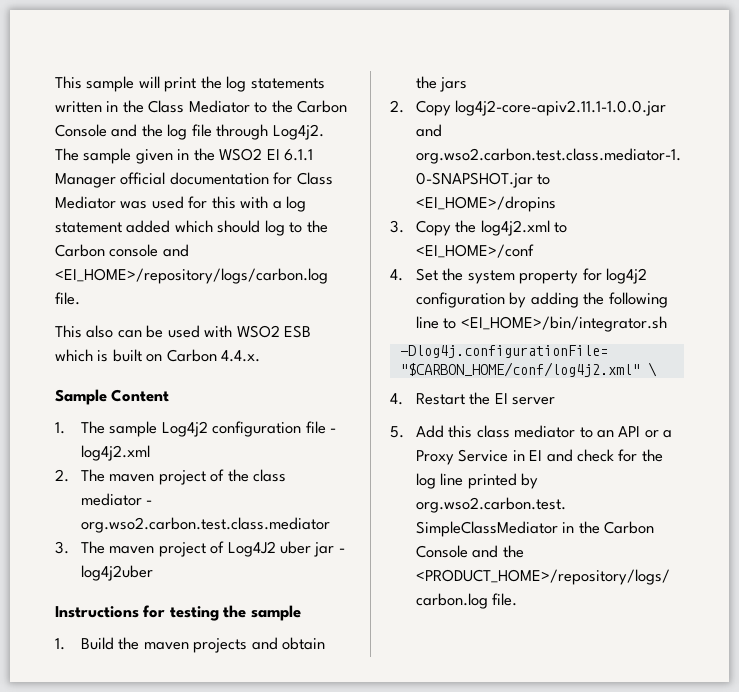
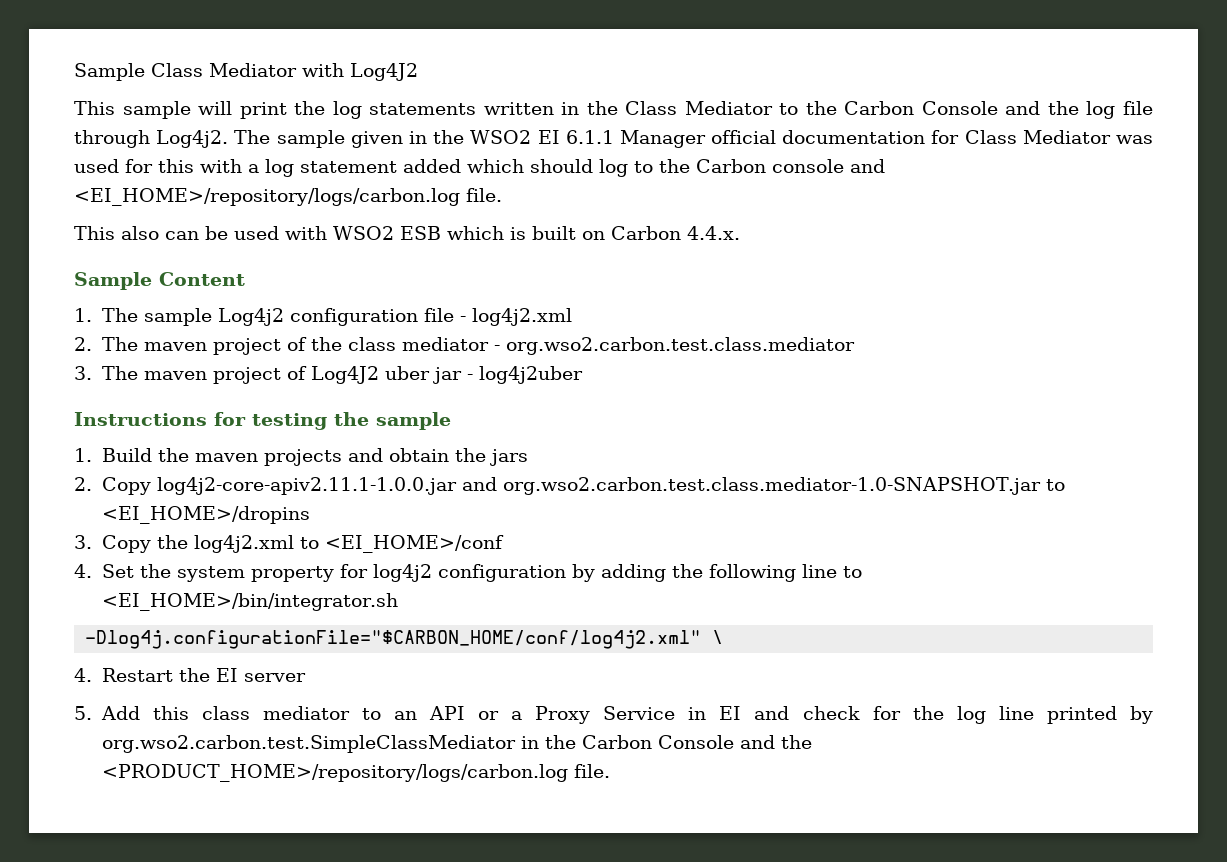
(55, 82) none -> [74,63,418,81] Sample Class Mediator with Log4J2 //

